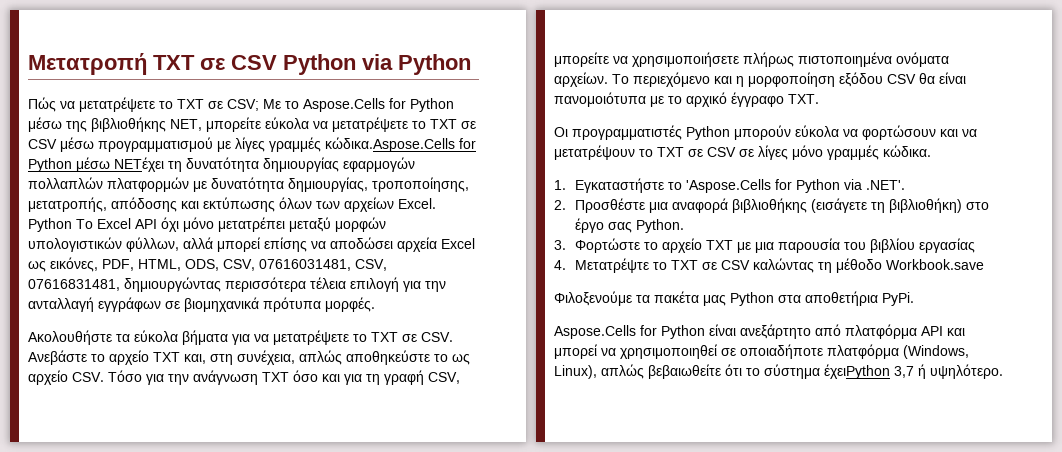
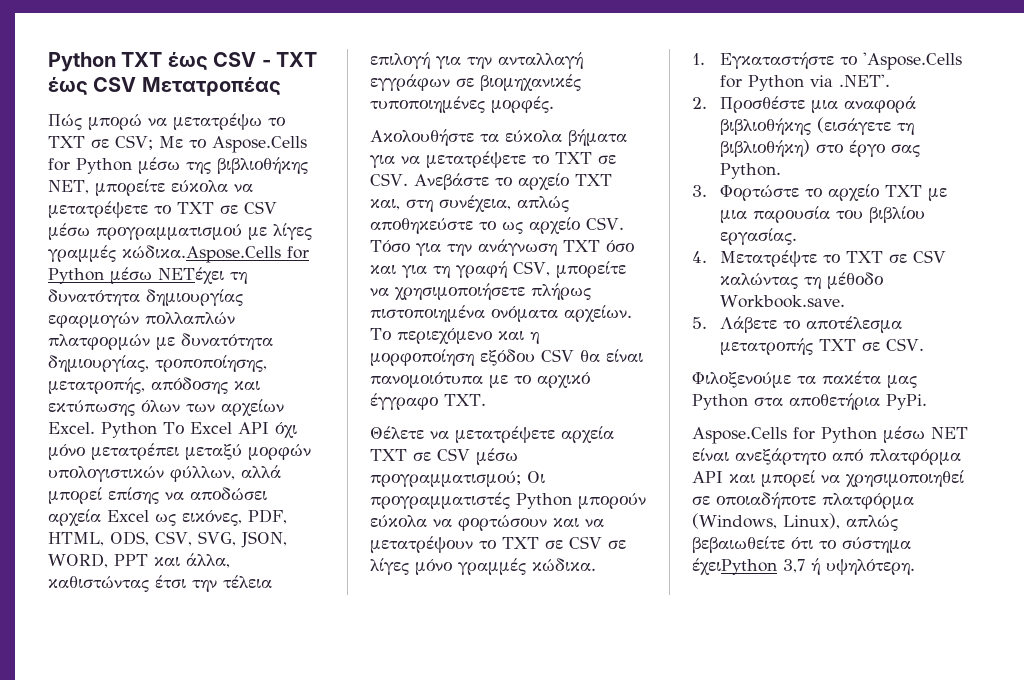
[28,53,471,75] [28,97,155,112] Μετατροπή TXT σε CSV Python via Python // Πώς να μετατρέψετε -> [48,51,317,72] [48,76,281,96] [48,113,262,130] Python TXT έως CSV - TXT έως CSV Μετατροπέας // Πώς μπορώ να μετατρέψω
[259,259,387,271] [28,277,306,292] 07616031481, CSV, 07616831481, δημιουργώντας περισσότερα -> [197,531,287,548] [48,553,230,568] [48,575,217,592] SVG, JSON, WORD, PPT και άλλα, καθιστώντας έτσι την
[184,297,321,312] βιομηχανικά πρότυπα -> [480,74,581,91] [370,96,485,113] βιομηχανικές τυποποιημένες
(819, 99) none -> [370,426,614,443] [370,448,518,465] [370,471,521,487] Θέλετε να μετατρέψετε αρχεία TXT σε CSV μέσω προγραμματισμού;
[918,238,975,253] εργασίας -> [720,228,798,245] εργασίας.
[885,259,984,270] Workbook.save -> [720,295,846,308] [692,316,903,333] [720,338,925,355] Workbook.save. // 5. Λάβετε το αποτέλεσμα μετατροπής TXT σε CSV.
(705, 332) none -> [883,426,968,443] μέσω NET
[930,364,1003,379] υψηλότερο. -> [826,559,915,575] υψηλότερη.

